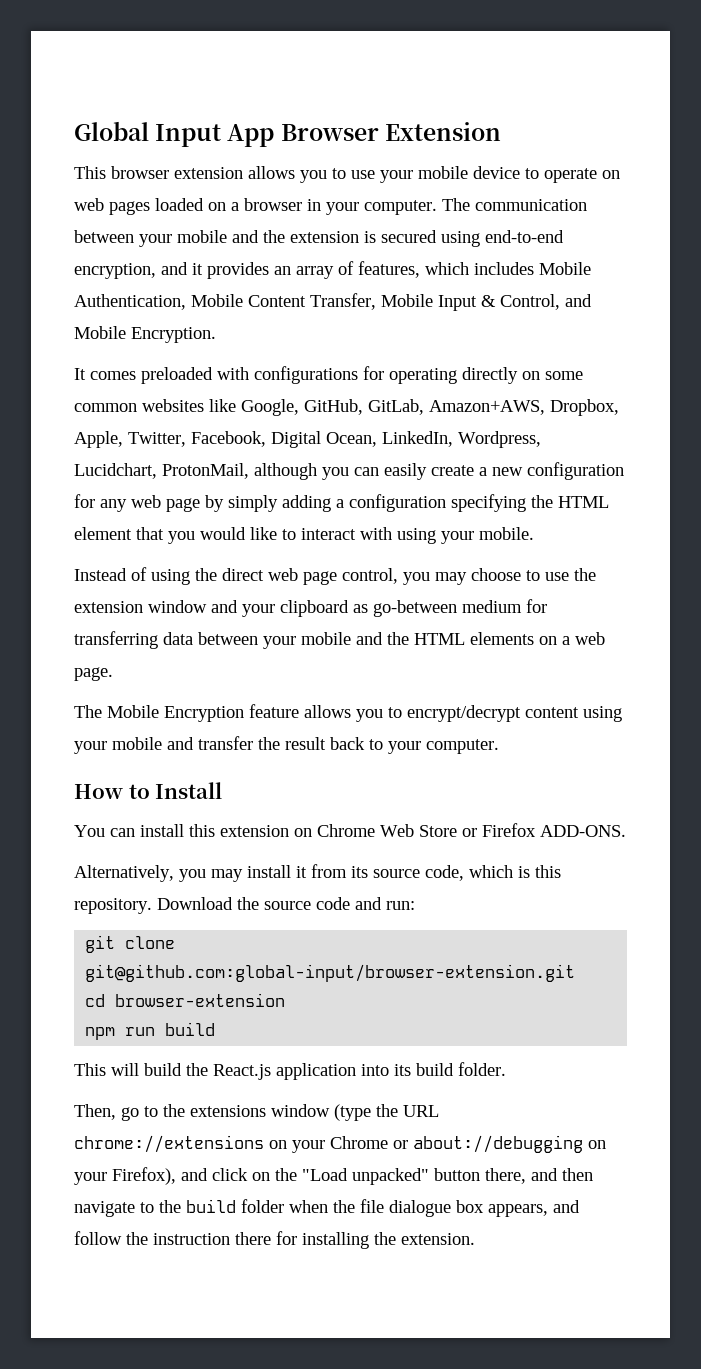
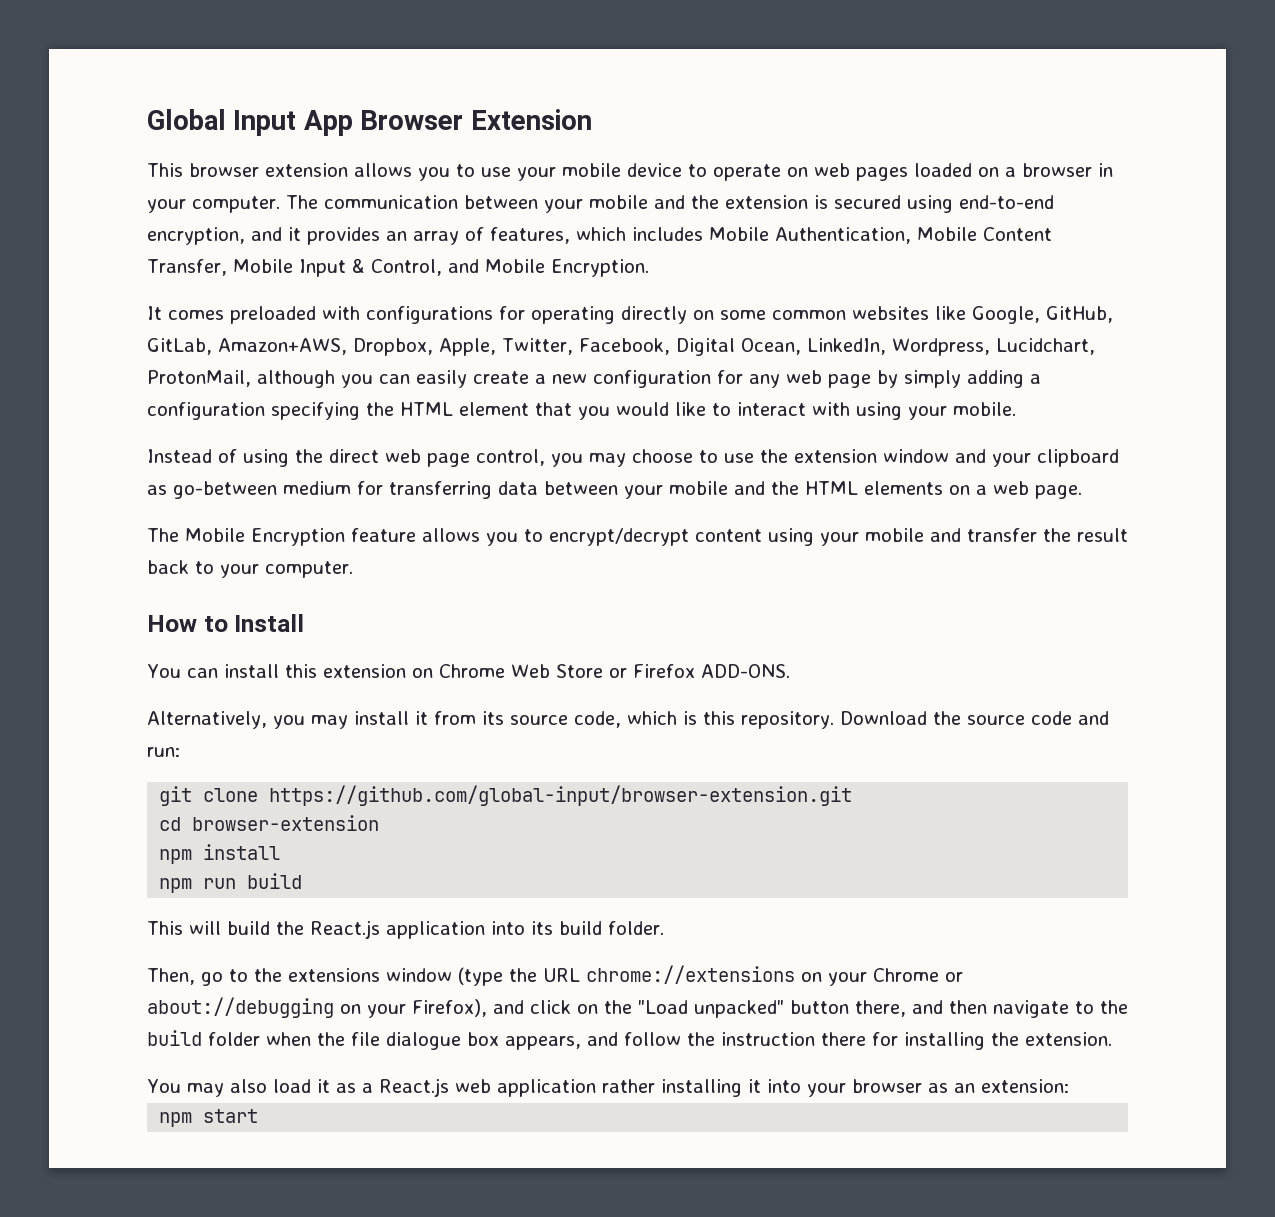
[85,964,576,982] git@github.com:global-input/browser-extension.git -> [269,785,853,806] https://github.com/global-input/browser-extension.git
(286, 1000) none -> [159,844,281,864] // npm install
(475, 1239) none -> [147,1078,1069,1097] [159,1109,259,1127] // You may also load it as a React.js web application rather installing it into your browser as an extension: // npm start

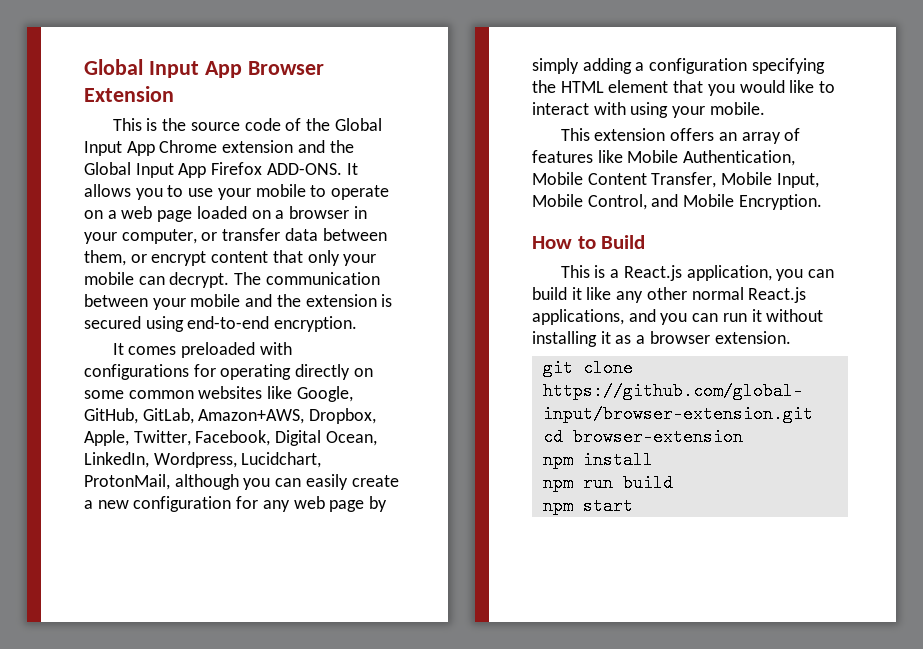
[189,163,348,177] browser extension -> [146,118,382,131] [84,140,354,156] [84,162,358,178] is the source code of the Global Input App Chrome extension and the Global Input App Firefox ADD-ONS. It
[627,163,682,177] device -> (306, 190) none
[814,163,908,181] web pages -> [107,206,193,222] a web page
[192,196,280,213] computer. -> [121,228,387,244] [84,250,377,266] [84,272,230,288] computer, or transfer data between them, or encrypt content that only your mobile can decrypt.
[147,227,1052,245] [147,258,649,277] encryption, and it provides an array of features, which includes Mobile Authentication, Mobile Content Transfer, Mobile Input & Control, and Mobile Encryption. -> [274,316,358,332] encryption.
[147,449,1119,467] [147,481,1082,499] [147,528,1128,546] [147,560,353,578] [147,614,305,632] [147,664,790,678] [147,711,1109,729] [147,747,180,757] Instead of using the direct web page control, you may choose to use the extension window and your clipboard as go-between medium for transferring data between your mobile and the HTML elements on a web page. // The Mobile Encryption feature allows you to encrypt/decrypt content using your mobile and transfer the result back to your computer. // How to Install // You can install this extension on Chrome Web Store or Firefox ADD-ONS. // Alternatively, you may install it from its source code, which is this repository. Download the source code and run: -> [560,128,801,144] [532,150,796,166] [532,172,819,188] [532,194,822,210] [532,235,646,249] [560,265,834,281] [532,287,807,303] [532,309,824,325] [532,331,791,347] This extension offers an array of features like Mobile Authentication, Mobile Content Transfer, Mobile Input, Mobile Control, and Mobile Encryption. // How to Build // This is a React.js application, you can build it like any other normal React.js applications, and you can run it without installing it as a browser extension.
[147,920,664,939] [147,965,963,986] [147,997,1128,1018] [147,1030,1112,1050] [147,1078,1069,1097] // This will build the React.js application into its build folder. // Then, go to the extensions window (type the URL chrome://extensions on your Chrome or about://debugging on your Firefox), and click on the "Load unpacked" button there, and then navigate to the build folder when the file dialogue box appears, and follow the instruction there for installing the extension. // You may also load it as a React.js web application rather installing it into your browser as an extension: -> (673, 483) none

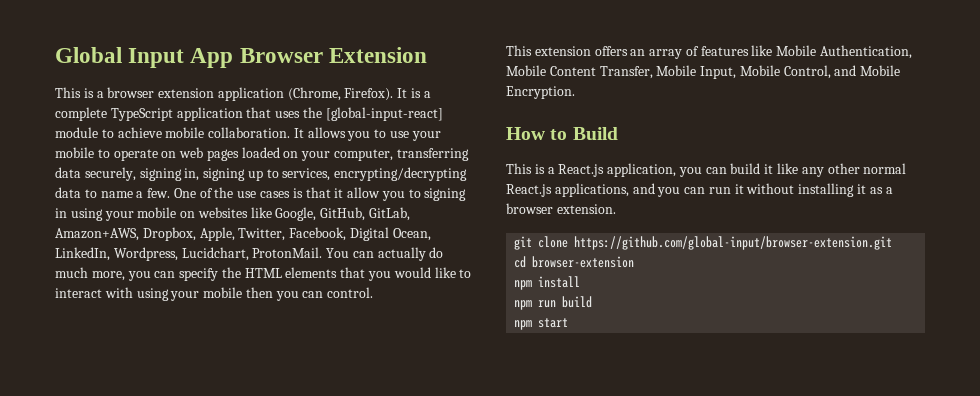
[162,118,382,131] [84,140,354,156] [84,162,342,178] the source code of the Global Input App Chrome extension and the Global Input App Firefox ADD-ONS. -> [96,87,431,101] [55,107,443,121] [55,127,291,138] a browser extension application (Chrome, Firefox). It is a complete TypeScript application that uses the [global-input-react] module to achieve mobile collaboration.
[107,206,367,222] [84,228,387,244] [84,250,377,266] [84,272,380,288] [84,294,393,310] [84,316,358,332] [112,342,292,358] [84,364,373,380] [84,390,194,399] a web page loaded on a browser in your computer, or transfer data between them, or encrypt content that only your mobile can decrypt. The communication between your mobile and the extension is secured using end-to-end encryption. // It comes preloaded with configurations for operating directly on some common -> [179,147,469,161] [55,167,468,181] [55,187,467,201] [55,207,196,221] web pages loaded on your computer, transferring data securely, signing in, signing up to services, encrypting/decrypting data to name a few. One of the use cases is that it allow you to signing in using your mobile on
[84,474,399,490] [84,496,388,512] [532,58,825,74] ProtonMail, although you can easily create a new configuration for any web page by simply adding a configuration specifying -> [252,247,444,261] [55,267,219,281] ProtonMail. You can actually do much more, you can specify
[608,80,669,93] element -> [285,267,338,278] elements
[709,102,765,115] mobile. -> [203,287,374,301] mobile then you can control.

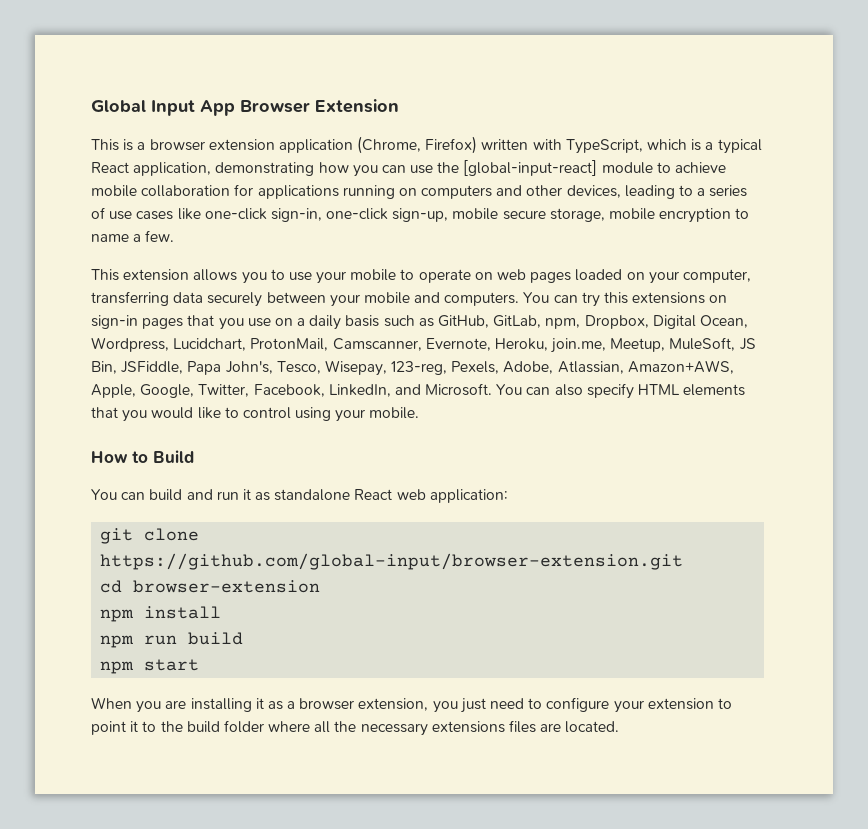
[344,88,431,101] [55,107,301,121] Firefox). It is a complete TypeScript application that uses -> [425,136,762,154] [91,162,434,177] Firefox) written with TypeScript, which is a typical React application, demonstrating how you can use
[208,127,304,138] collaboration. It -> [141,184,748,199] [91,207,750,223] [91,230,175,242] [91,269,190,281] collaboration for applications running on computers and other devices, leading to a series of use cases like one-click sign-in, one-click sign-up, mobile secure storage, mobile encryption to name a few. // This extension
[84,167,468,181] [55,187,467,201] [55,207,411,221] [55,227,431,241] [55,247,444,261] [55,267,241,281] securely, signing in, signing up to services, encrypting/decrypting data to name a few. One of the use cases is that it allow you to signing in using your mobile on websites like Google, GitHub, GitLab, Amazon+AWS, Dropbox, Apple, Twitter, Facebook, Digital Ocean, LinkedIn, Wordpress, Lucidchart, ProtonMail. You can actually do much more, you can specify the -> [207,292,728,307] [91,315,748,330] [91,337,756,353] [91,360,734,376] [91,383,634,399] securely between your mobile and computers. You can try this extensions on sign-in pages that you use on a daily basis such as GitHub, GitLab, npm, Dropbox, Digital Ocean, Wordpress, Lucidchart, ProtonMail, Camscanner, Evernote, Heroku, join.me, Meetup, MuleSoft, JS Bin, JSFiddle, Papa John's, Tesco, Wisepay, 123-reg, Pexels, Adobe, Atlassian, Amazon+AWS, Apple, Google, Twitter, Facebook, LinkedIn, and Microsoft. You can also specify
[55,287,374,301] [506,45,913,59] [506,65,901,79] [506,86,575,99] [506,127,618,140] [506,163,907,177] [506,183,893,197] [506,203,616,214] interact with using your mobile then you can control. // This extension offers an array of features like Mobile Authentication, Mobile Content Transfer, Mobile Input, Mobile Control, and Mobile Encryption. // How to Build // This is a React.js application, you can build it like any other normal React.js applications, and you can run it without installing it as a browser extension. -> [242,407,420,422] [91,450,194,463] [91,489,508,503] control using your mobile. // How to Build // You can build and run it as standalone React web application:
(569, 323) none -> [91,697,732,713] [91,720,620,736] // When you are installing it as a browser extension, you just need to configure your extension to point it to the build folder where all the necessary extensions files are located.

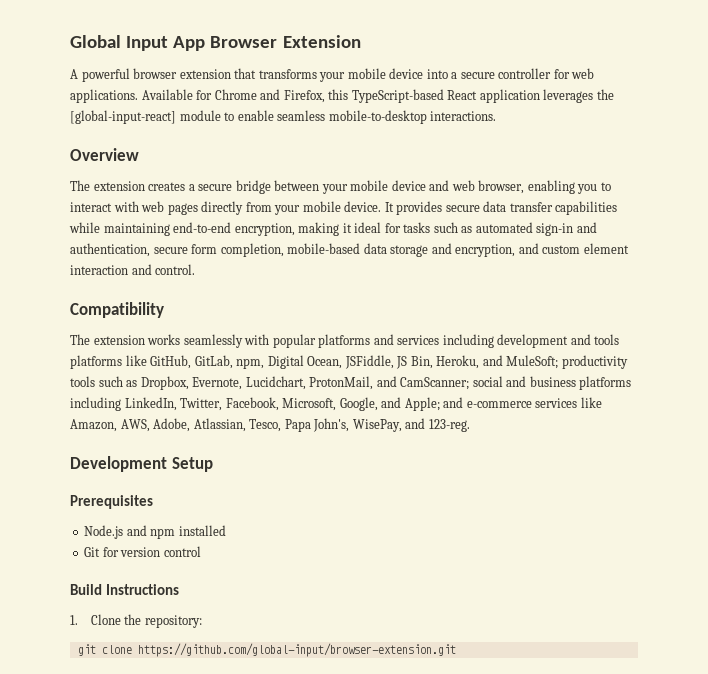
[91,136,762,154] [91,160,727,177] [91,184,748,199] [91,207,750,223] [91,230,175,242] [91,269,751,284] [91,291,728,307] [91,315,434,330] This is a browser extension application (Chrome, Firefox) written with TypeScript, which is a typical React application, demonstrating how you can use the [global-input-react] module to achieve mobile collaboration for applications running on computers and other devices, leading to a series of use cases like one-click sign-in, one-click sign-up, mobile secure storage, mobile encryption to name a few. // This extension allows you to use your mobile to operate on web pages loaded on your computer, transferring data securely between your mobile and computers. You can try this extensions on sign-in pages that you use on a daily basis such as -> [70,68,595,82] [70,89,614,103] [70,110,497,124] [70,148,139,161] [70,180,611,194] [70,201,618,215] [69,222,597,236] [70,243,629,257] [70,264,196,275] [70,302,164,318] [70,334,620,348] [70,355,147,369] A powerful browser extension that transforms your mobile device into a secure controller for web applications. Available for Chrome and Firefox, this TypeScript-based React application leverages the [global-input-react] module to enable seamless mobile-to-desktop interactions. // Overview // The extension creates a secure bridge between your mobile device and web browser, enabling you to interact with web pages directly from your mobile device. It provides secure data transfer capabilities while maintaining end-to-end encryption, making it ideal for tasks such as automated sign-in and authentication, secure form completion, mobile-based data storage and encryption, and custom element interaction and control. // Compatibility // The extension works seamlessly with popular platforms and services including development and tools platforms like
[584,315,649,329] Dropbox, -> (265, 363) none
[91,337,756,353] [91,360,734,376] [91,383,746,399] [91,407,420,422] [91,450,194,463] [91,489,508,503] [100,528,200,544] [100,553,684,570] [100,580,321,593] [100,606,222,622] [100,632,244,648] [100,659,200,674] [91,697,732,713] [91,720,620,736] Wordpress, Lucidchart, ProtonMail, Camscanner, Evernote, Heroku, join.me, Meetup, MuleSoft, JS Bin, JSFiddle, Papa John's, Tesco, Wisepay, 123-reg, Pexels, Adobe, Atlassian, Amazon+AWS, Apple, Google, Twitter, Facebook, LinkedIn, and Microsoft. You can also specify HTML elements that you would like to control using your mobile. // How to Build // You can build and run it as standalone React web application: // git clone https://github.com/global-input/browser-extension.git // cd browser-extension // npm install // npm run build // npm start // When you are installing it as a browser extension, you just need to configure your extension to point it to the build folder where all the necessary extensions files are located. -> [344,355,628,369] [70,376,632,390] [70,397,602,411] [70,418,470,432] [70,456,213,472] [70,495,153,509] [84,525,226,539] [84,546,201,557] [70,584,180,595] [70,614,202,628] [77,643,456,657] JSFiddle, JS Bin, Heroku, and MuleSoft; productivity tools such as Dropbox, Evernote, Lucidchart, ProtonMail, and CamScanner; social and business platforms including LinkedIn, Twitter, Facebook, Microsoft, Google, and Apple; and e-commerce services like Amazon, AWS, Adobe, Atlassian, Tesco, Papa John's, WisePay, and 123-reg. // Development Setup // Prerequisites // Node.js and npm installed // Git for version control // Build Instructions // 1. Clone the repository: // git clone https://github.com/global-input/browser-extension.git

